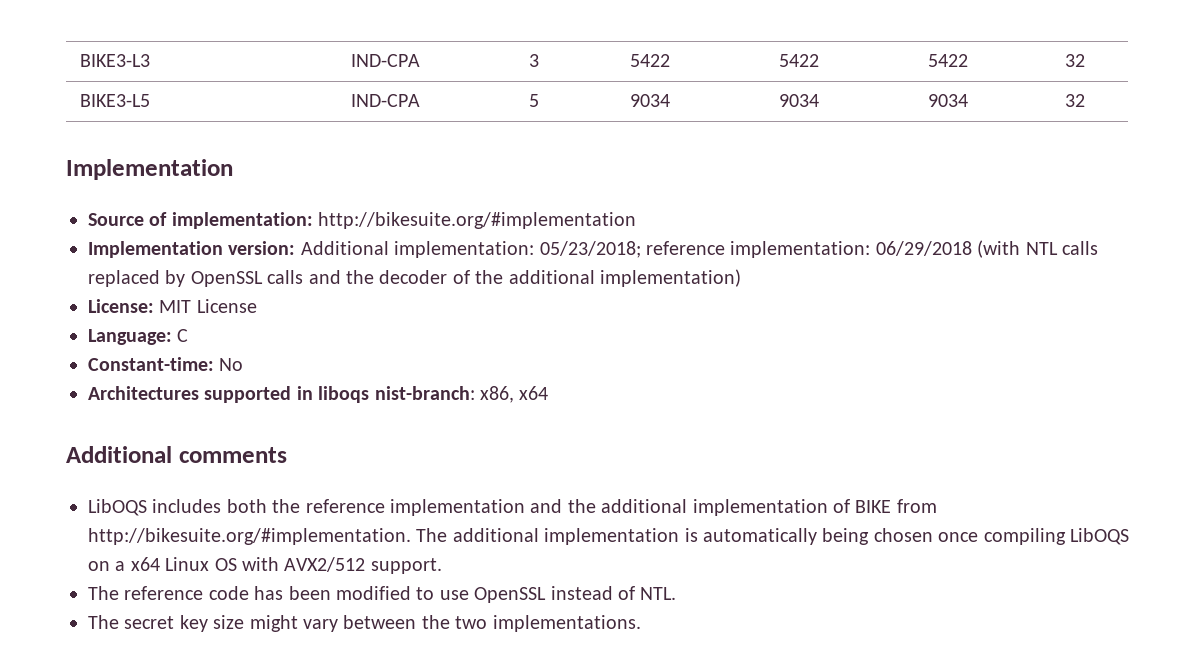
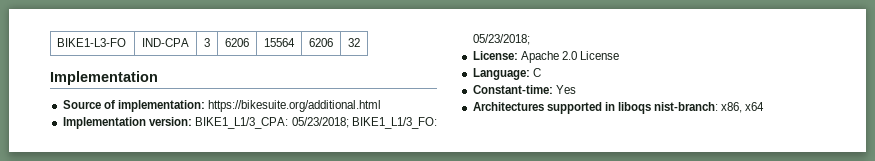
[80,54,151,67] BIKE3-L3 -> [57,38,127,47] BIKE1-L3-FO
[630,54,670,67] [779,54,819,67] [928,54,968,67] [1065,54,1085,67] [80,94,151,107] [351,94,420,107] [528,94,539,107] [630,94,670,107] [779,94,819,107] [928,94,968,107] 5422 | 5422 | 5422 | 32 // BIKE3-L5 | IND-CPA | 5 | 9034 | 9034 | 9034 -> [225,38,249,47] [264,38,295,47] [309,38,333,47] 6206 | 15564 | 6206
[318,212,637,229] http://bikesuite.org/#implementation -> [207,100,381,112] https://bikesuite.org/additional.html
[300,240,1098,258] [88,269,741,287] Additional implementation: 05/23/2018; reference implementation: 06/29/2018 (with NTL calls replaced by OpenSSL calls and the decoder of the additional implementation) -> [195,117,437,129] [472,34,530,45] BIKE1_L1/3_CPA: 05/23/2018; BIKE1_L1/3_FO: 05/23/2018;
[159,300,192,313] MIT -> [520,51,577,63] Apache 2.0
[219,358,244,371] No -> [555,85,576,94] Yes
[66,446,287,463] [88,499,937,516] [88,528,1129,545] [88,557,442,574] [88,586,677,603] [88,615,641,632] // Additional comments // LibOQS includes both the reference implementation and the additional implementation of BIKE from http://bikesuite.org/#implementation. The additional implementation is automatically being chosen once compiling LibOQS on a x64 Linux OS with AVX2/512 support. // The reference code has been modified to use OpenSSL instead of NTL. // The secret key size might vary between the two implementations. -> (765, 106) none

